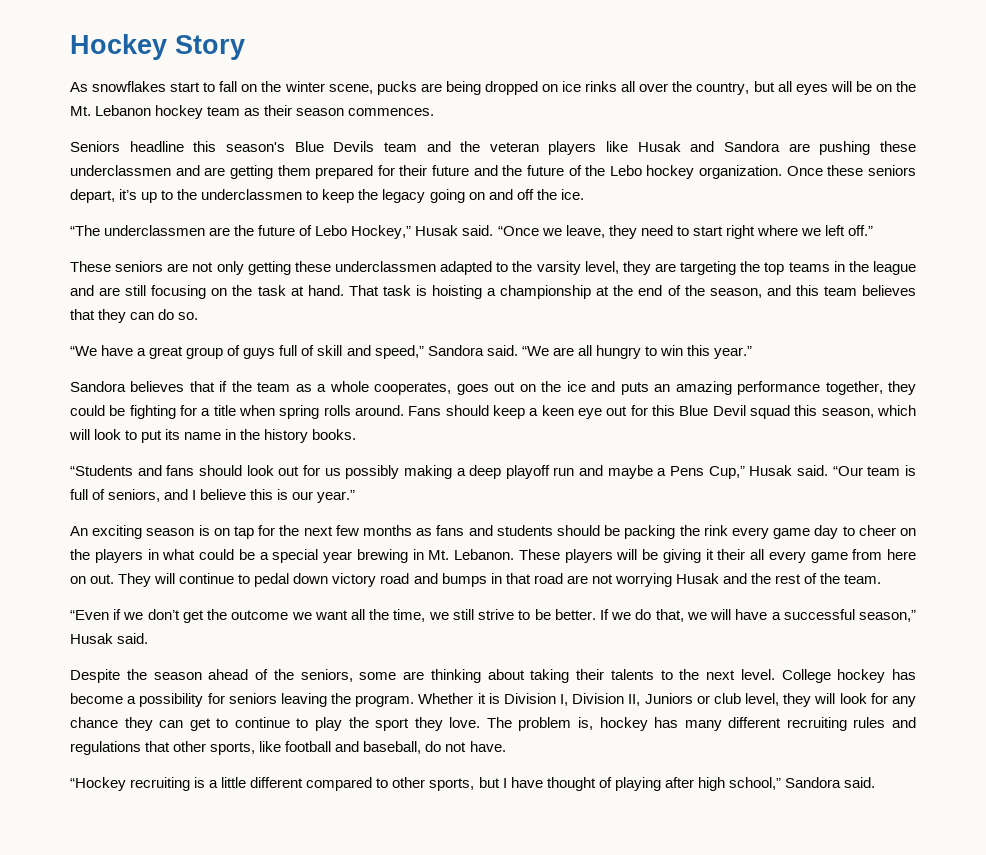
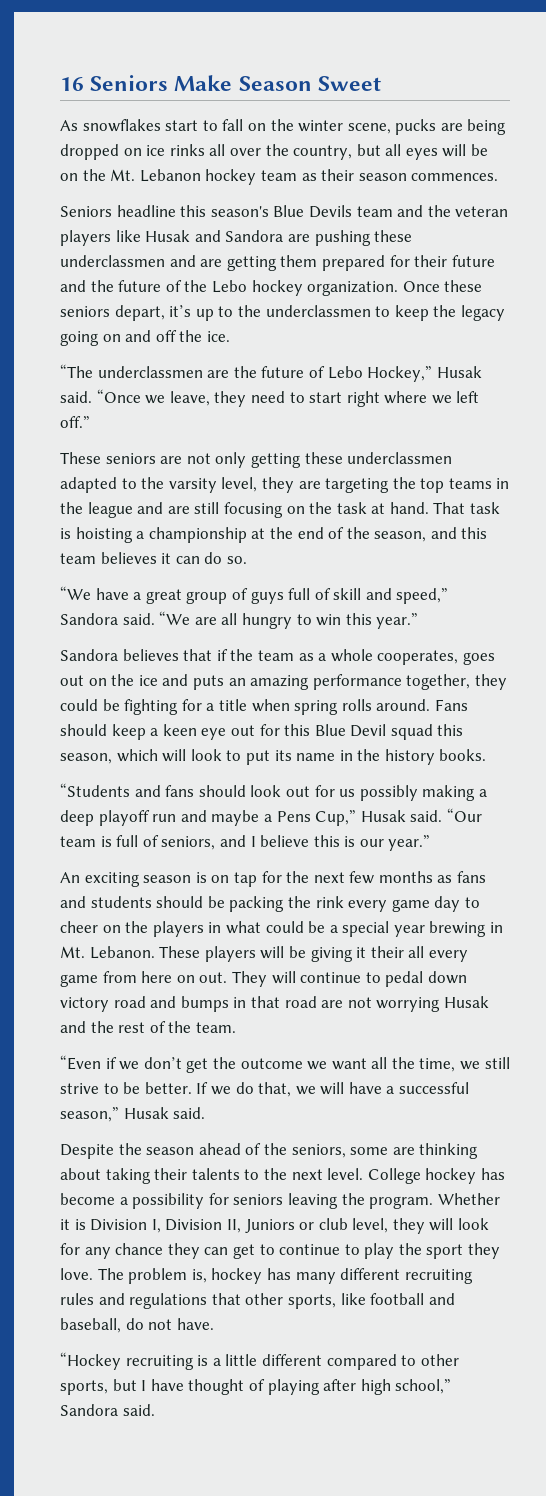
[70,34,245,60] Hockey Story -> [60,75,381,91] 16 Seniors Make Season Sweet
[70,309,127,323] that they -> [161,553,172,564] it

